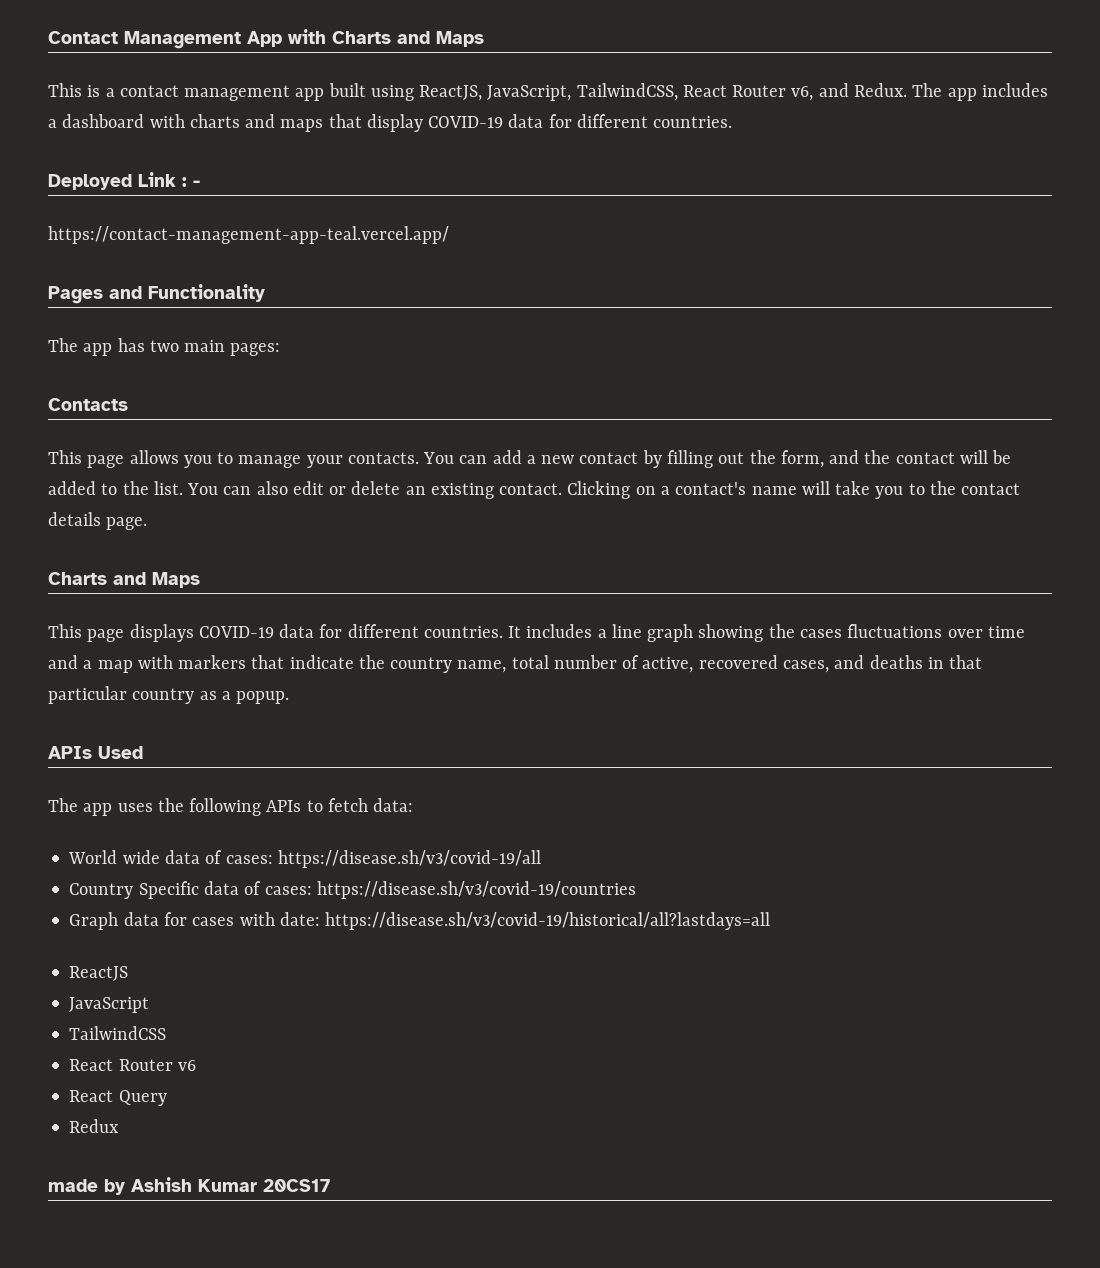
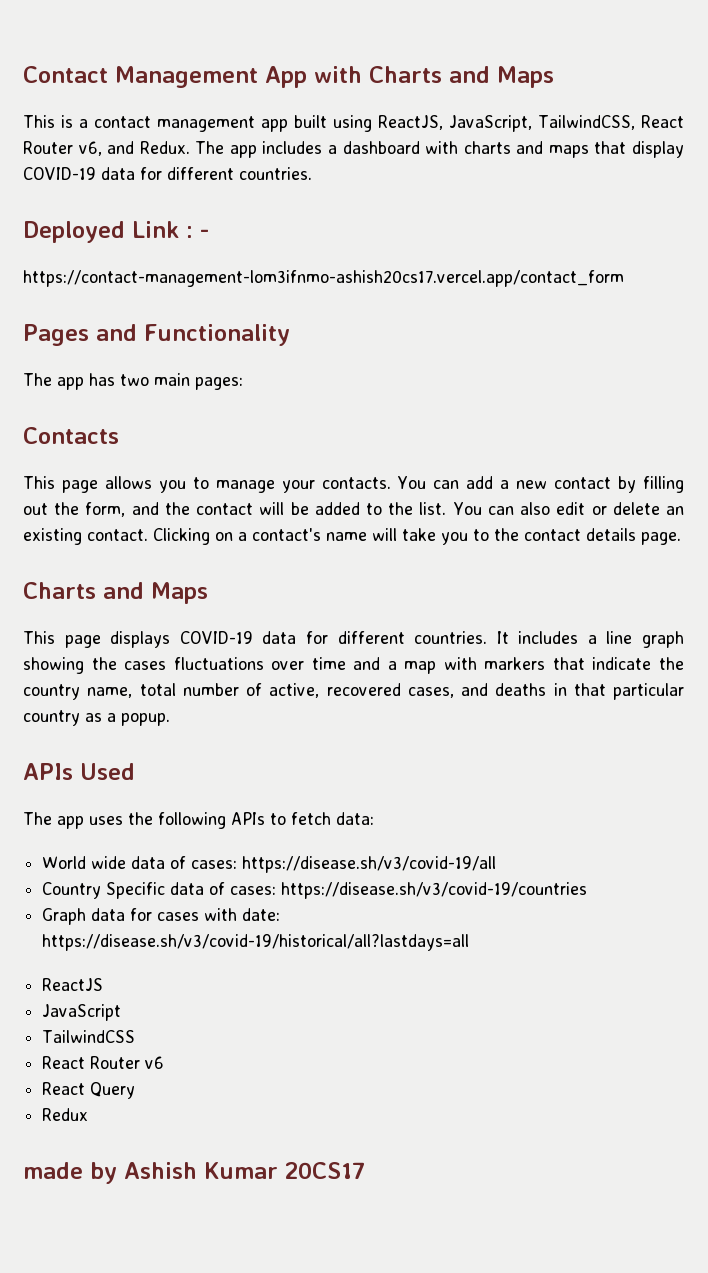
[48,226,449,244] https://contact-management-app-teal.vercel.app/ -> [23,270,624,287] https://contact-management-lom3ifnmo-ashish20cs17.vercel.app/contact_form

